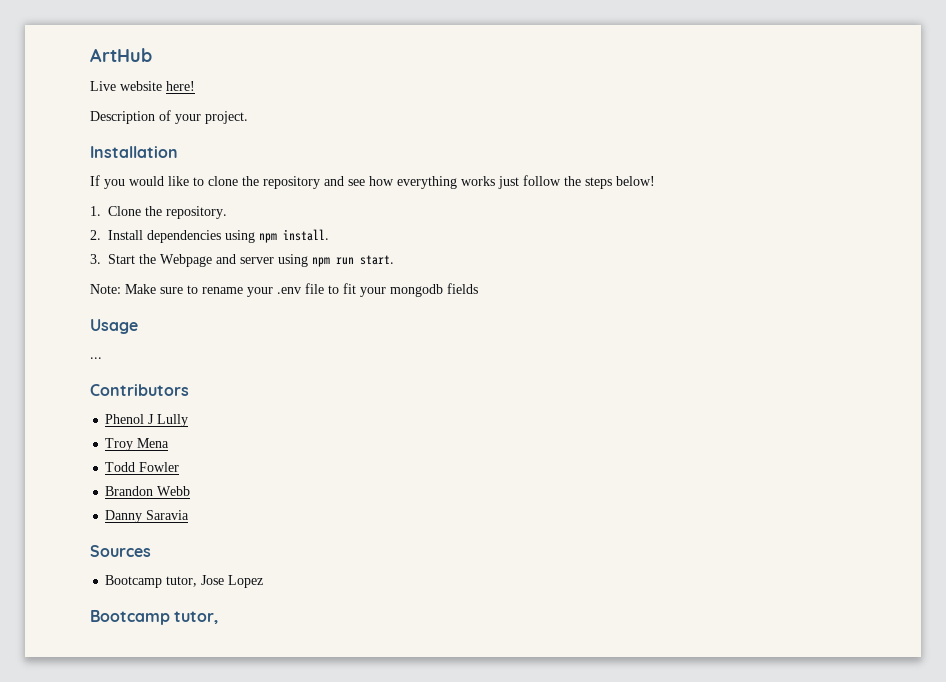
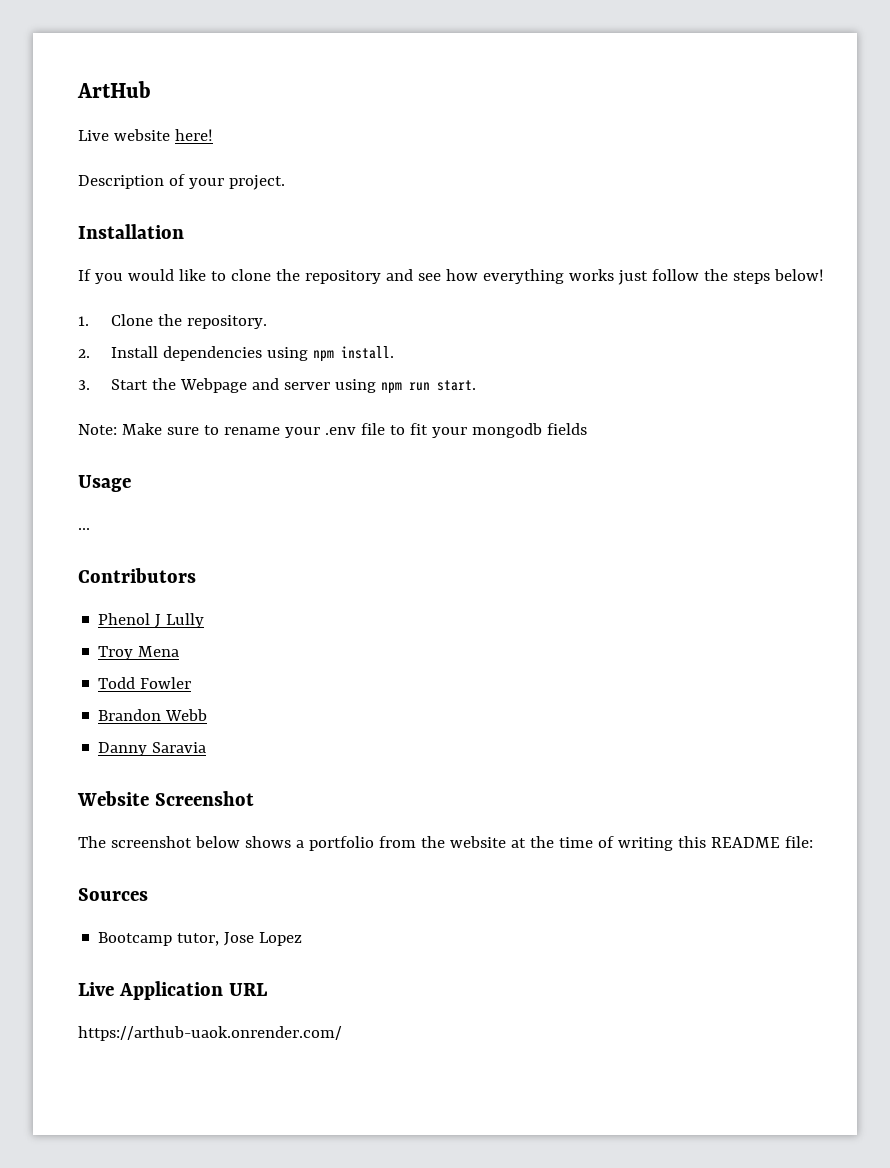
(190, 515) none -> [77,791,254,806] [78,836,813,851] // Website Screenshot // The screenshot below shows a portfolio from the website at the time of writing this README file:
[90,610,219,625] Bootcamp tutor, -> [78,981,267,1000] [78,1026,342,1041] Live Application URL // https://arthub-uaok.onrender.com/

